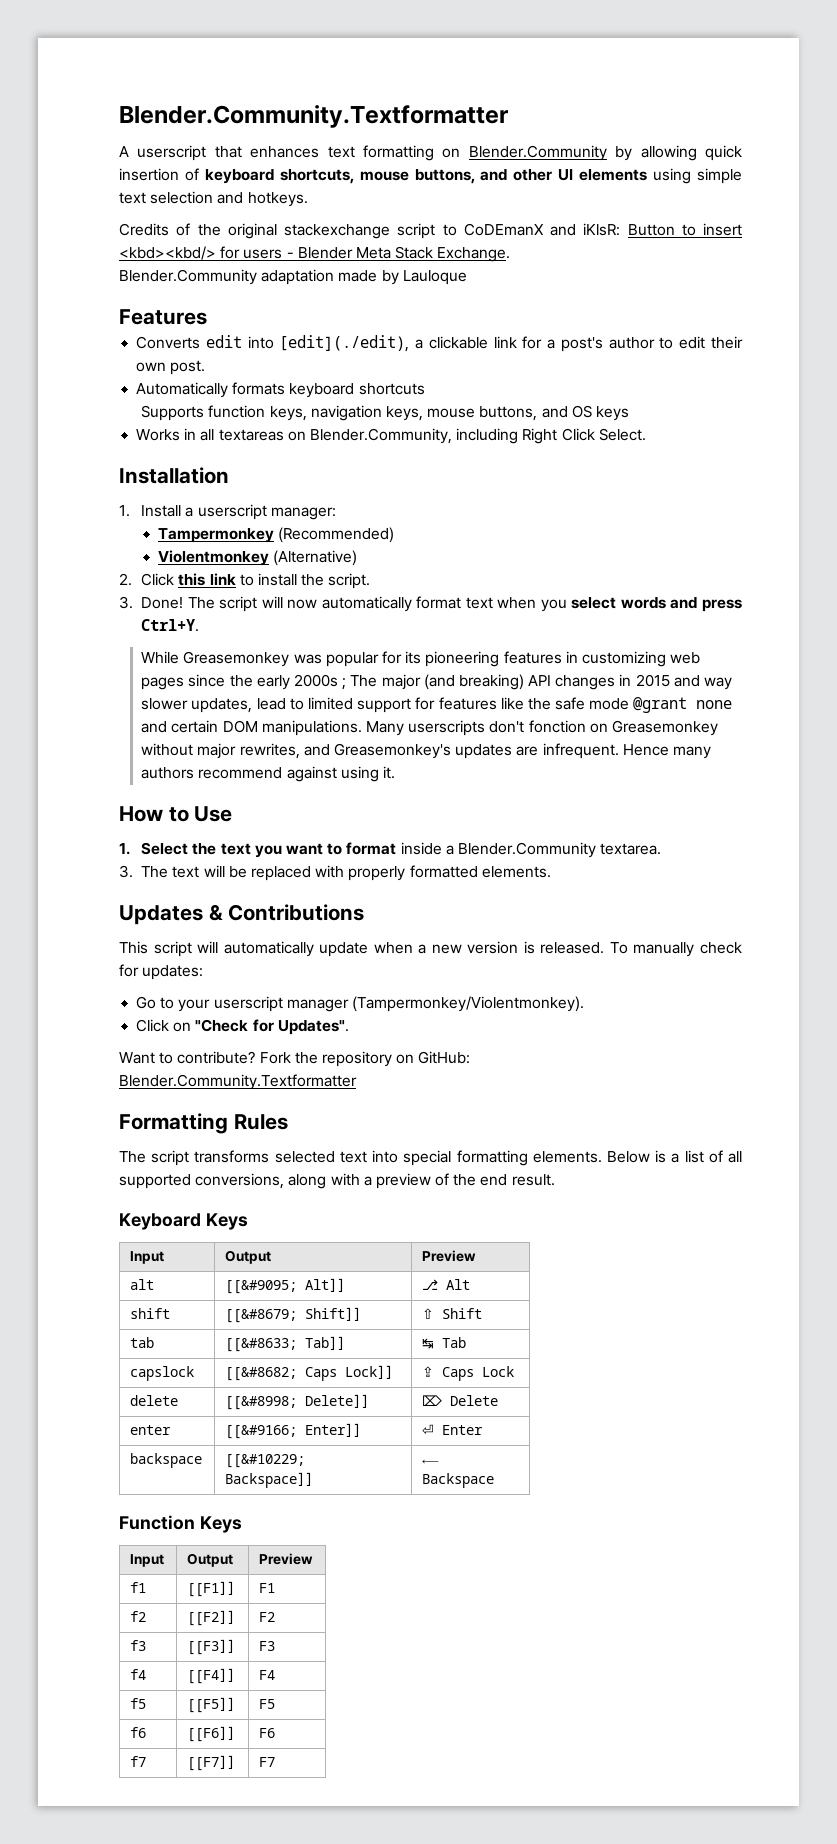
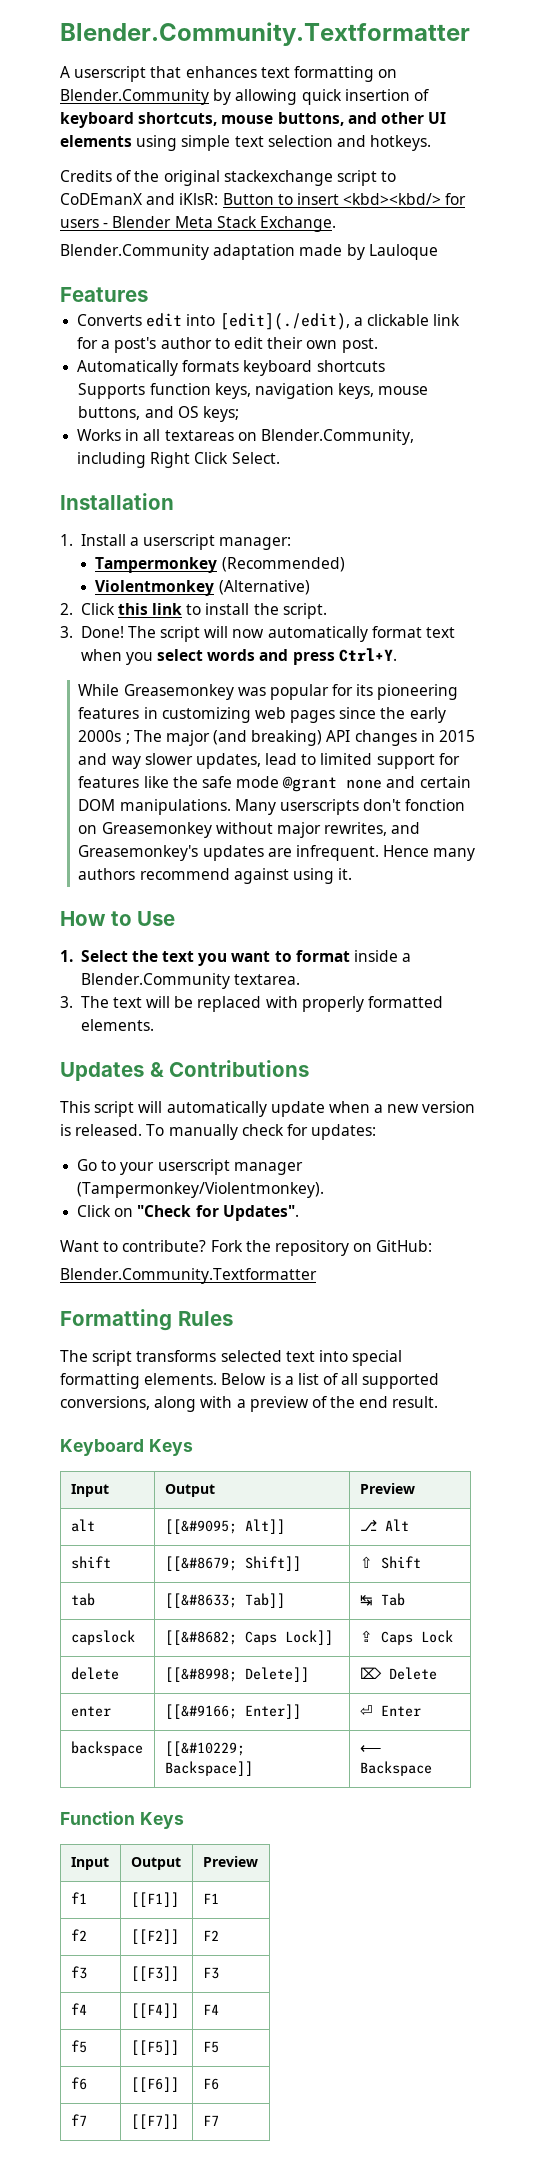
[595,406,629,421] keys -> [202,406,239,422] keys;

